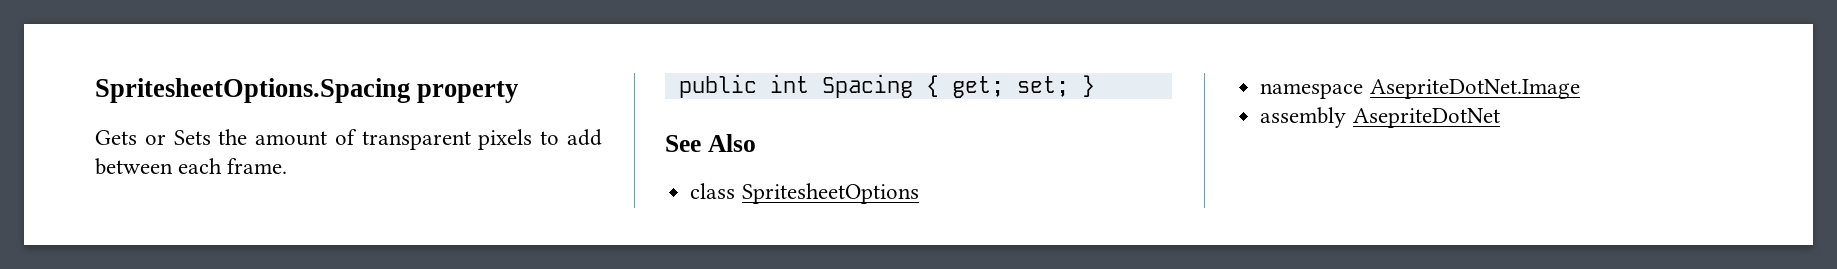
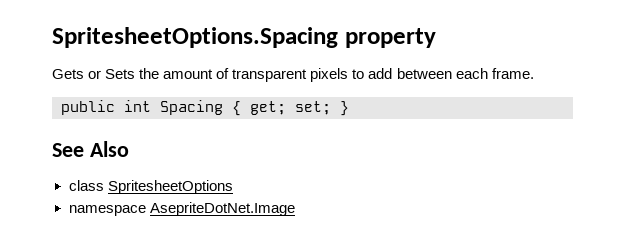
[1260,107,1500,128] // assembly AsepriteDotNet -> (295, 209) none

